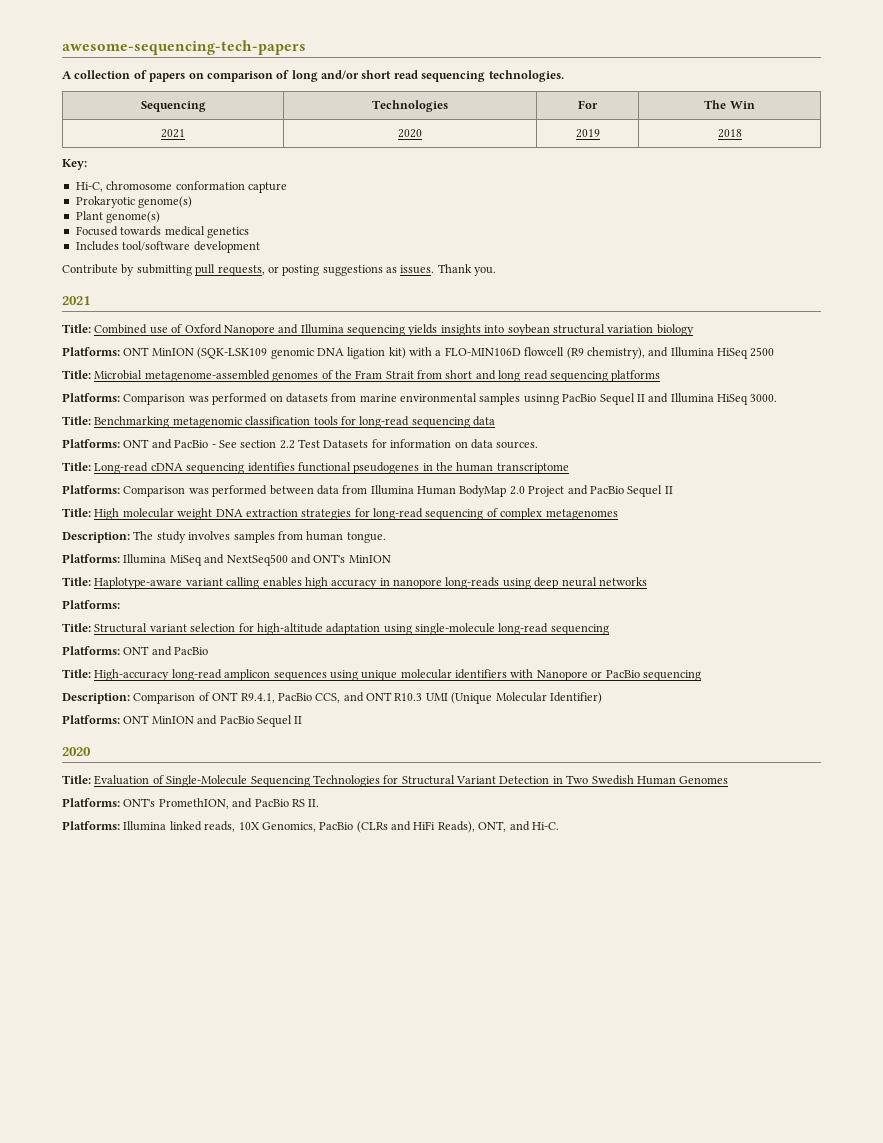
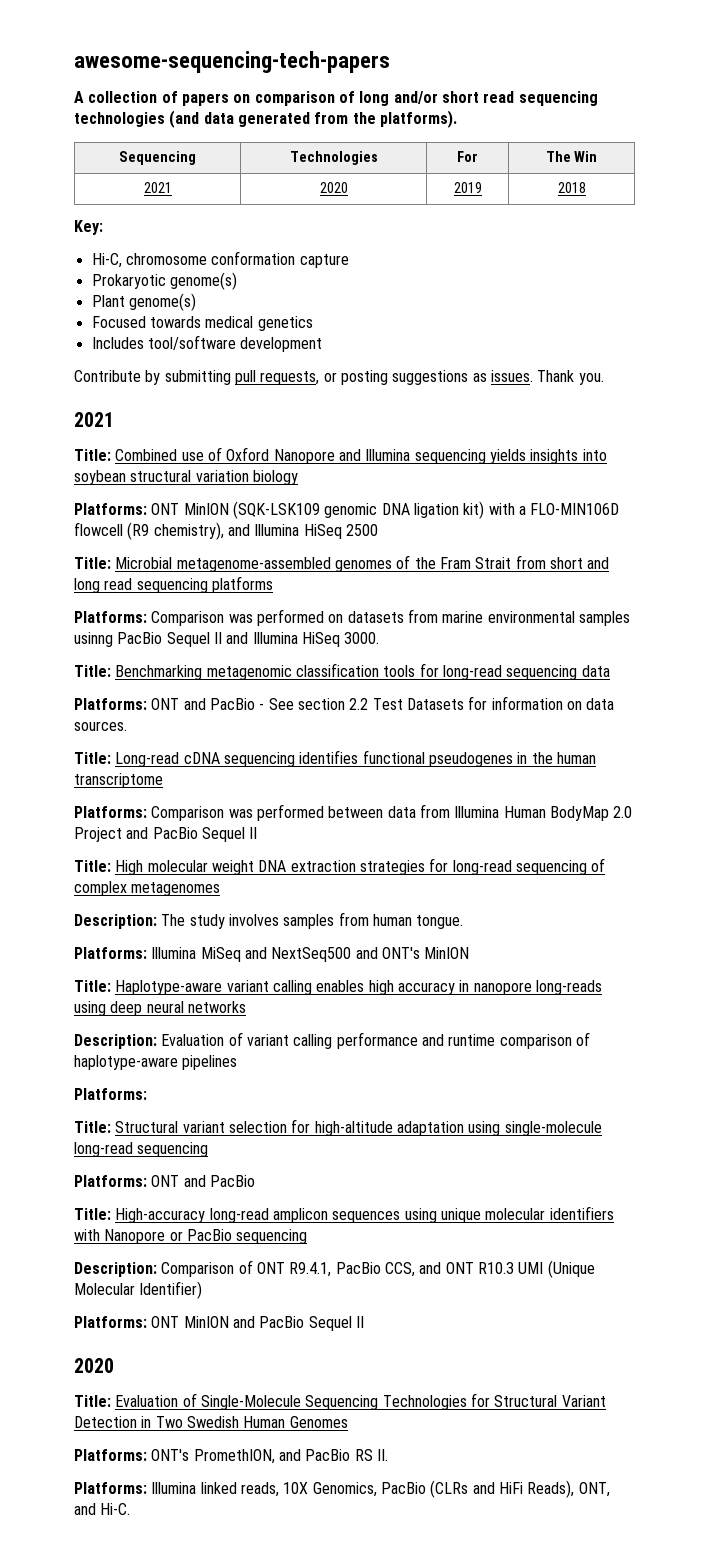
[488,70,564,82] technologies. -> [74,110,457,128] technologies (and data generated from the platforms).
(647, 581) none -> [74,1032,590,1049] [74,1055,238,1070] // Description: Evaluation of variant calling performance and runtime comparison of haplotype-aware pipelines

